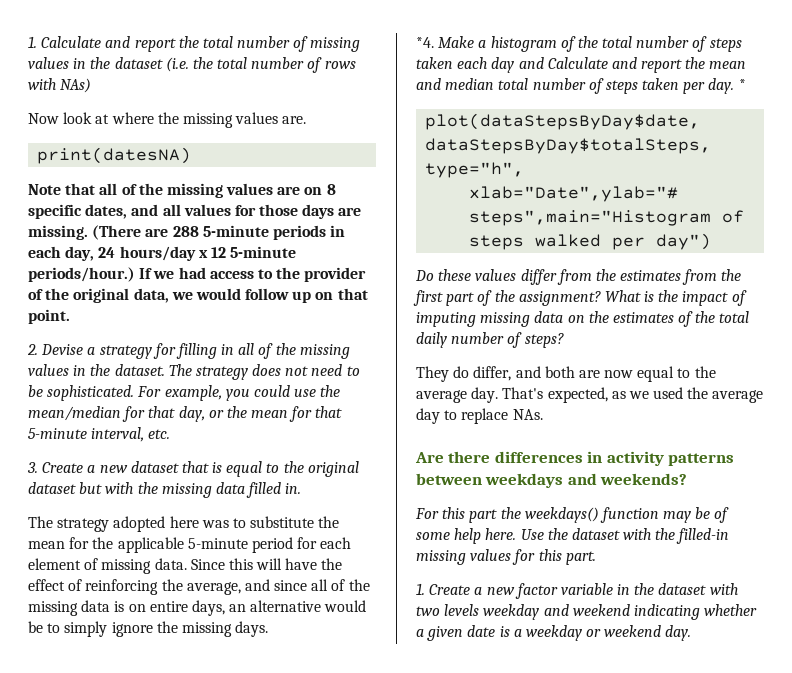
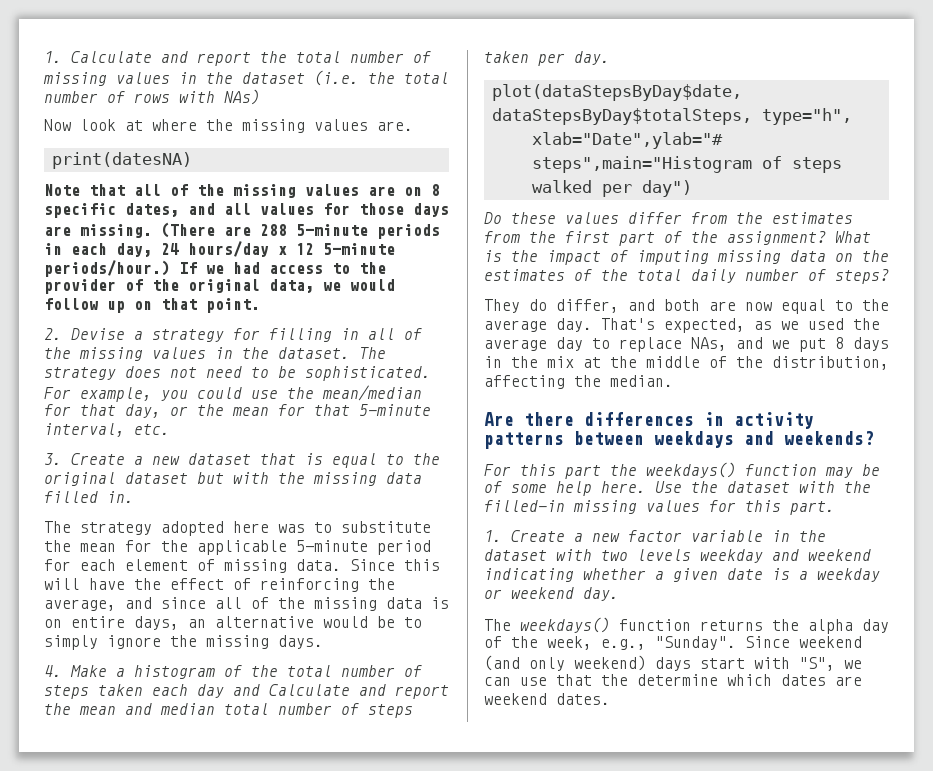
[416,37,434,48] *4. -> [44,665,62,677] 4.
[738,79,746,90] * -> (610, 58) none
[512,409,543,420] NAs. -> [691,337,889,352] [484,356,889,370] [484,375,673,389] NAs, and we put 8 days in the mix at the middle of the distribution, affecting the median.
(692, 633) none -> [484,617,889,634] [484,636,862,650] [484,655,862,671] [484,674,862,686] [484,693,610,705] // The weekdays() function returns the alpha day of the week, e.g., "Sunday". Since weekend (and only weekend) days start with "S", we can use that the determine which dates are weekend dates.

